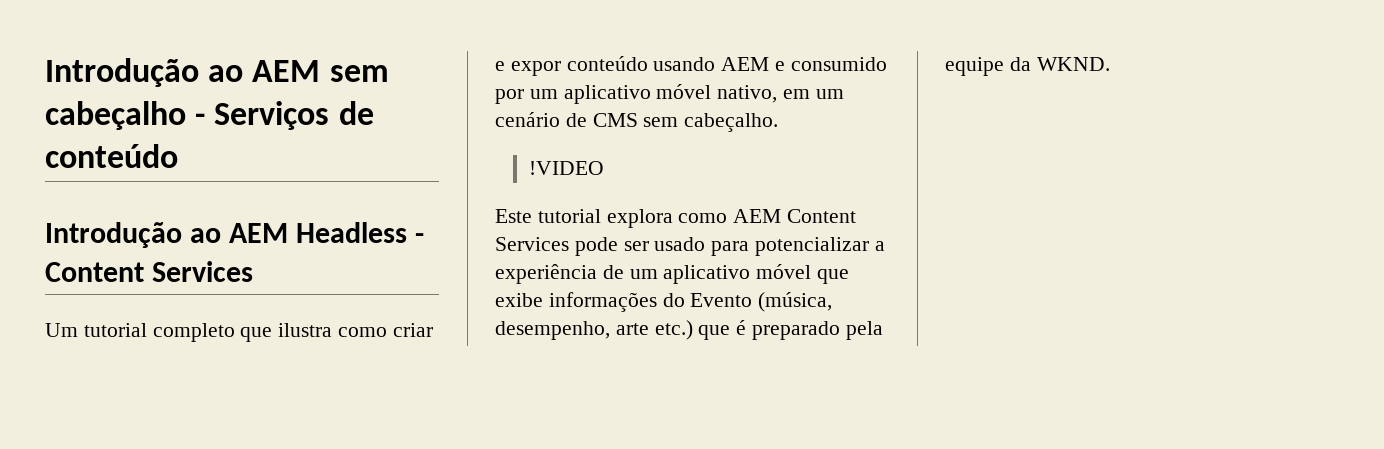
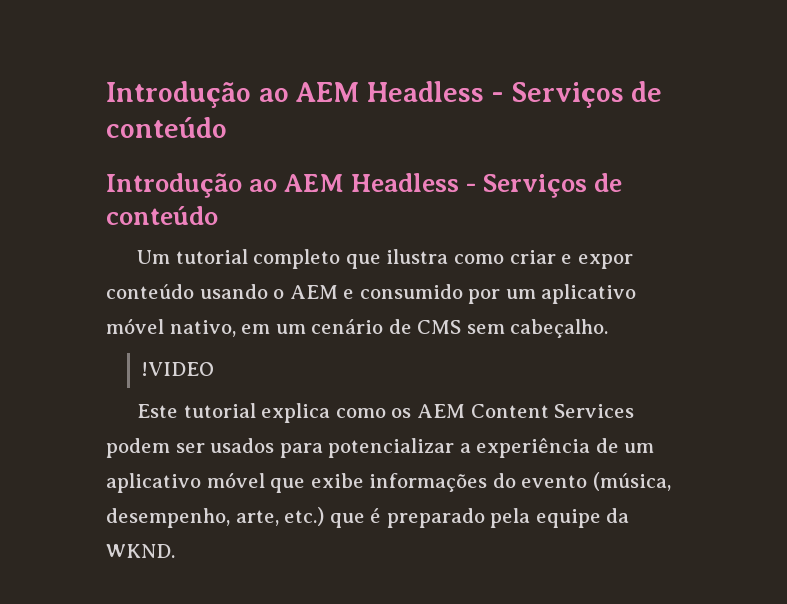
[45,58,389,87] [45,101,186,130] Introdução ao AEM sem cabeçalho -> [106,81,484,108] Introdução ao AEM Headless
[45,261,254,282] Content Services -> [483,173,623,198] [106,206,218,225] Serviços de conteúdo
(716, 64) none -> [273,289,285,299] o
[606,209,857,228] [495,237,706,256] explora como AEM Content Services pode ser usado -> [261,403,635,423] [106,438,275,458] explica como os AEM Content Services podem ser usados
[690,293,753,307] Evento -> [521,475,588,488] evento
[615,323,649,335] arte -> [235,510,279,526] arte,

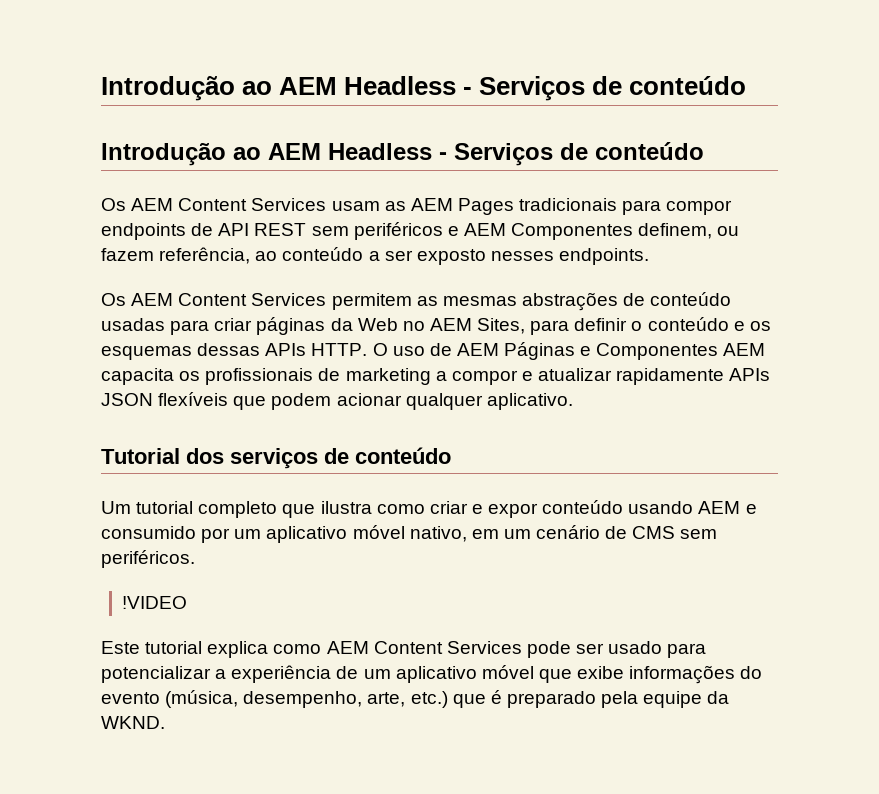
(218, 215) none -> [101,198,733,215] [101,222,740,240] [101,247,650,265] [101,292,732,311] [101,317,771,335] [101,342,766,360] [101,368,771,385] [101,392,573,410] [101,447,451,469] // Os AEM Content Services usam as AEM Pages tradicionais para compor endpoints de API REST sem periféricos e AEM Componentes definem, ou fazem referência, ao conteúdo a ser exposto nesses endpoints. // Os AEM Content Services permitem as mesmas abstrações de conteúdo usadas para criar páginas da Web no AEM Sites, para definir o conteúdo e os esquemas dessas APIs HTTP. O uso de AEM Páginas e Componentes AEM capacita os profissionais de marketing a compor e atualizar rapidamente APIs JSON flexíveis que podem acionar qualquer aplicativo. // Tutorial dos serviços de conteúdo
[273,289,285,299] o -> (694, 507) none
[510,319,609,338] cabeçalho. -> [101,550,195,568] periféricos.
[391,404,635,418] [106,438,275,458] os AEM Content Services podem ser usados -> [326,641,663,658] AEM Content Services pode ser usado

